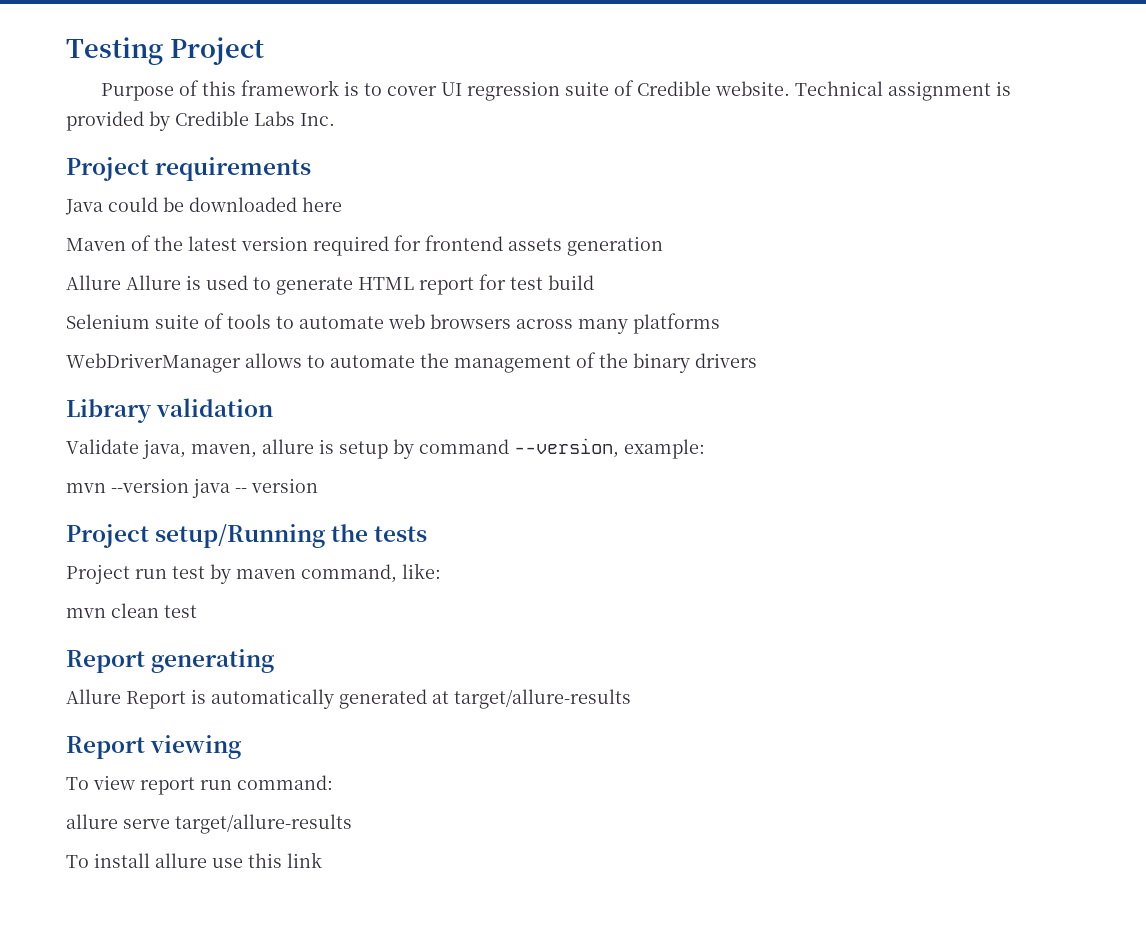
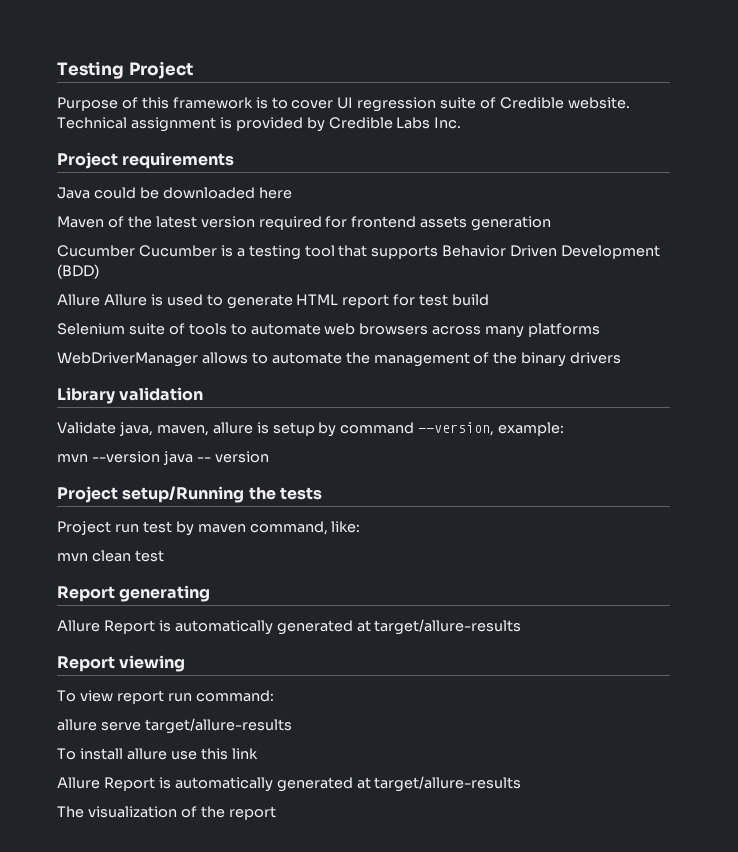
(663, 246) none -> [57,245,661,260] [57,264,99,279] // Cucumber Cucumber is a testing tool that supports Behavior Driven Development (BDD)
(322, 860) none -> [57,776,522,792] [57,806,276,820] // Allure Report is automatically generated at target/allure-results // The visualization of the report

